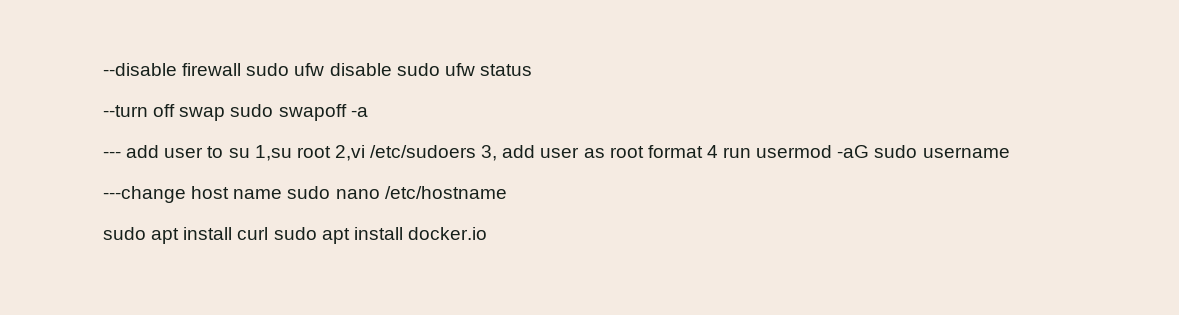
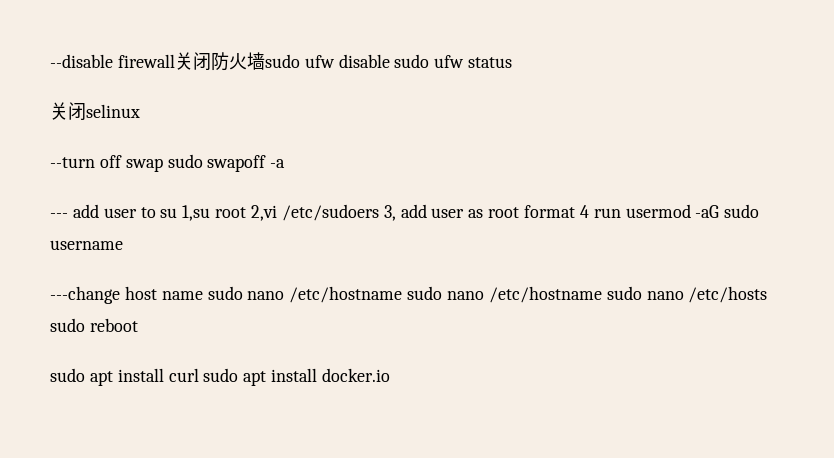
(242, 69) none -> [174,52,265,71] 关闭防火墙
(532, 70) none -> [50,102,140,121] // 关闭selinux
(507, 192) none -> [407,286,768,303] [50,318,138,332] sudo nano /etc/hostname sudo nano /etc/hosts sudo reboot

